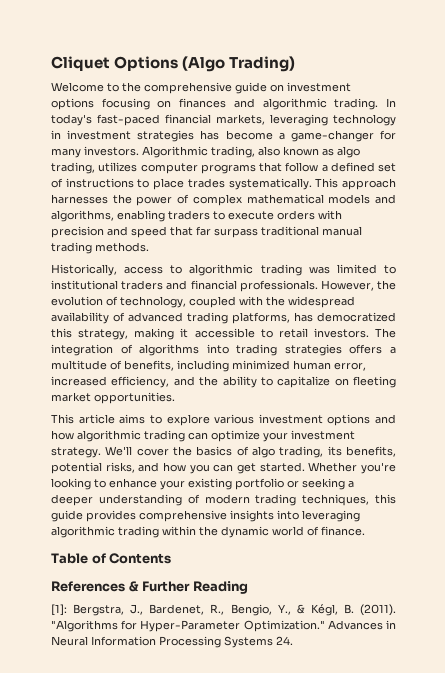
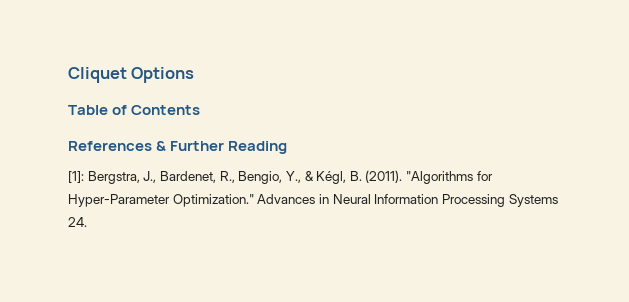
[182,56,296,72] [51,82,351,94] [51,98,396,110] [51,114,396,126] [51,130,396,142] [51,146,360,158] [51,162,396,174] [51,178,396,190] [51,194,396,206] [51,210,342,222] [51,226,362,238] [51,242,149,254] [51,264,397,276] [51,280,396,292] [51,296,355,308] [51,312,396,324] [51,328,396,340] [51,344,396,356] [51,360,366,372] [51,376,396,388] [51,392,175,404] [51,414,396,426] [51,430,355,442] [51,446,396,458] [51,462,396,474] [51,478,354,490] [51,494,397,506] [51,510,360,522] [51,526,365,538] (Algo Trading) // Welcome to the comprehensive guide on investment options focusing on finances and algorithmic trading. In today's fast-paced financial markets, leveraging technology in investment strategies has become a game-changer for many investors. Algorithmic trading, also known as algo trading, utilizes computer programs that follow a defined set of instructions to place trades systematically. This approach harnesses the power of complex mathematical models and algorithms, enabling traders to execute orders with precision and speed that far surpass traditional manual trading methods. // Historically, access to algorithmic trading was limited to institutional traders and financial professionals. However, the evolution of technology, coupled with the widespread availability of advanced trading platforms, has democratized this strategy, making it accessible to retail investors. The integration of algorithms into trading strategies offers a multitude of benefits, including minimized human error, increased efficiency, and the ability to capitalize on fleeting market opportunities. // This article aims to explore various investment options and how algorithmic trading can optimize your investment strategy. We'll cover the basics of algo trading, its benefits, potential risks, and how you can get started. Whether you're looking to enhance your existing portfolio or seeking a deeper understanding of modern trading techniques, this guide provides comprehensive insights into leveraging algorithmic trading within the dynamic world of finance. -> (195, 75) none

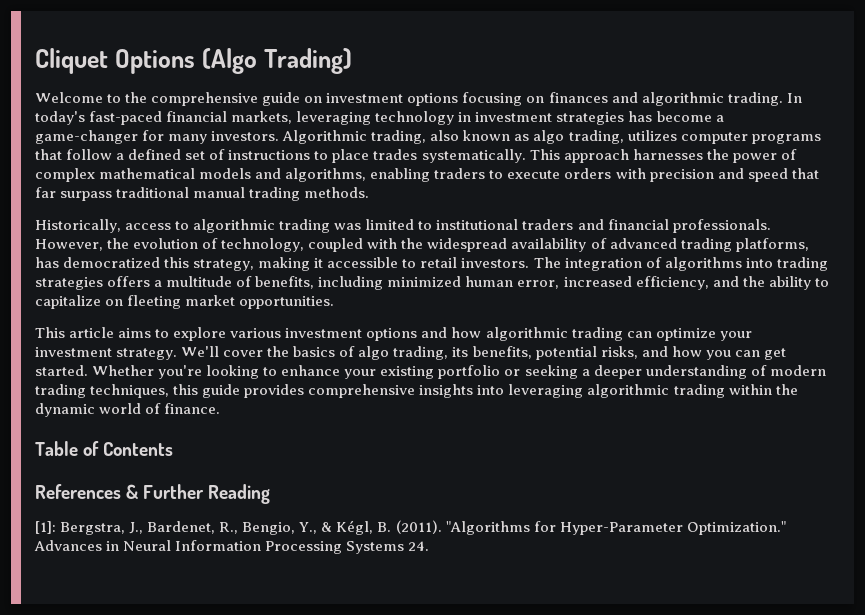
(195, 75) none -> [201,48,352,74] [35,92,802,106] [35,111,724,125] [35,130,821,144] [35,149,797,163] [35,168,819,182] [35,187,370,201] [35,219,771,233] [35,238,809,252] [35,257,828,271] [35,276,829,290] [35,295,335,309] [35,327,752,341] [35,346,786,360] [35,365,826,379] [35,384,798,398] [35,403,221,417] (Algo Trading) // Welcome to the comprehensive guide on investment options focusing on finances and algorithmic trading. In today's fast-paced financial markets, leveraging technology in investment strategies has become a game-changer for many investors. Algorithmic trading, also known as algo trading, utilizes computer programs that follow a defined set of instructions to place trades systematically. This approach harnesses the power of complex mathematical models and algorithms, enabling traders to execute orders with precision and speed that far surpass traditional manual trading methods. // Historically, access to algorithmic trading was limited to institutional traders and financial professionals. However, the evolution of technology, coupled with the widespread availability of advanced trading platforms, has democratized this strategy, making it accessible to retail investors. The integration of algorithms into trading strategies offers a multitude of benefits, including minimized human error, increased efficiency, and the ability to capitalize on fleeting market opportunities. // This article aims to explore various investment options and how algorithmic trading can optimize your investment strategy. We'll cover the basics of algo trading, its benefits, potential risks, and how you can get started. Whether you're looking to enhance your existing portfolio or seeking a deeper understanding of modern trading techniques, this guide provides comprehensive insights into leveraging algorithmic trading within the dynamic world of finance.

